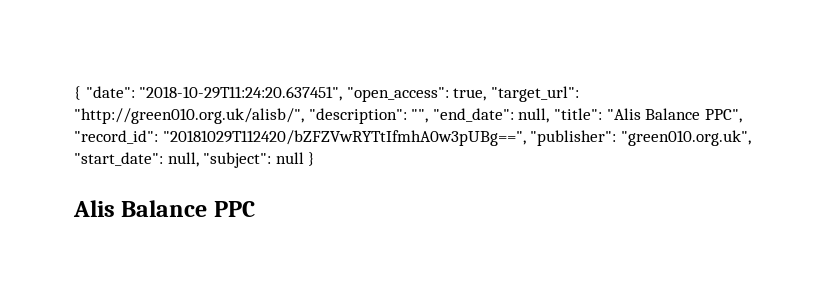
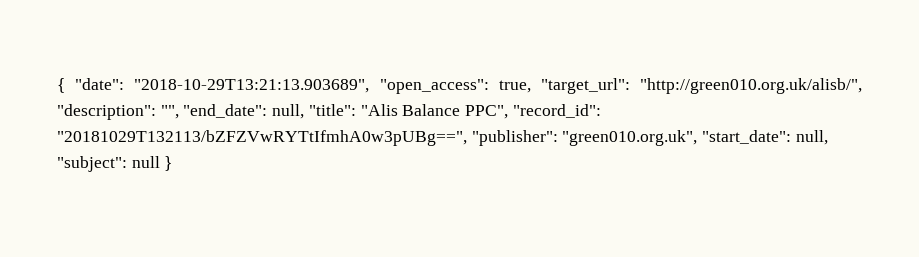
[139,86,343,101] "2018-10-29T11:24:20.637451", -> [134,79,370,93] "2018-10-29T13:21:13.903689",
[162,130,526,146] "20181029T112420/bZFZVwRYTtIfmhA0w3pUBg==", -> [57,130,467,146] "20181029T132113/bZFZVwRYTtIfmhA0w3pUBg==",
[73,200,255,217] // Alis Balance PPC -> (173, 163) none

